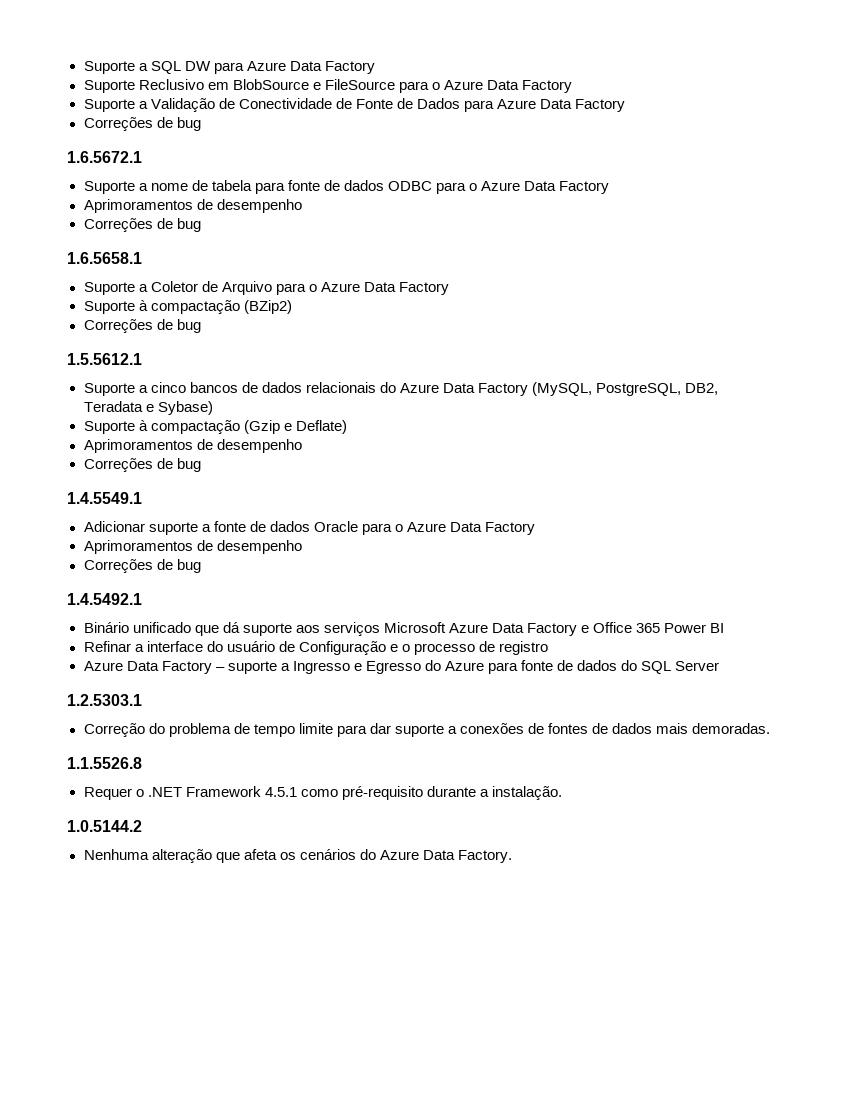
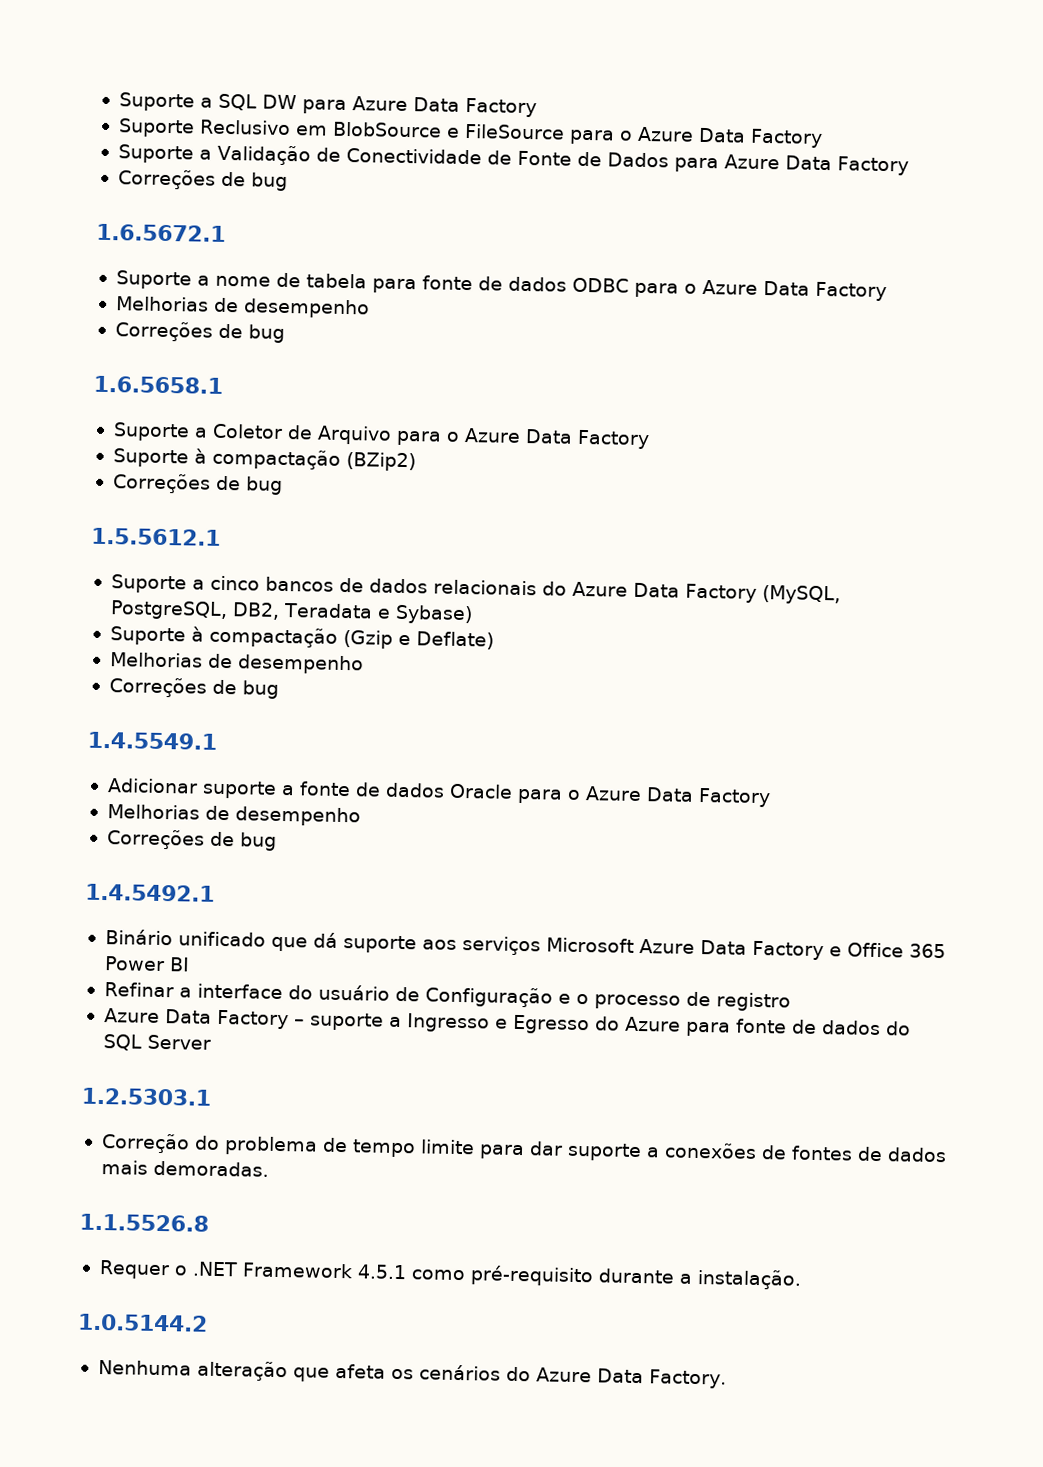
[83,199,193,213] Aprimoramentos -> [115,296,209,312] Melhorias
[83,439,193,453] Aprimoramentos -> [109,652,203,668] Melhorias
[83,540,193,554] Aprimoramentos -> [106,804,200,820] Melhorias

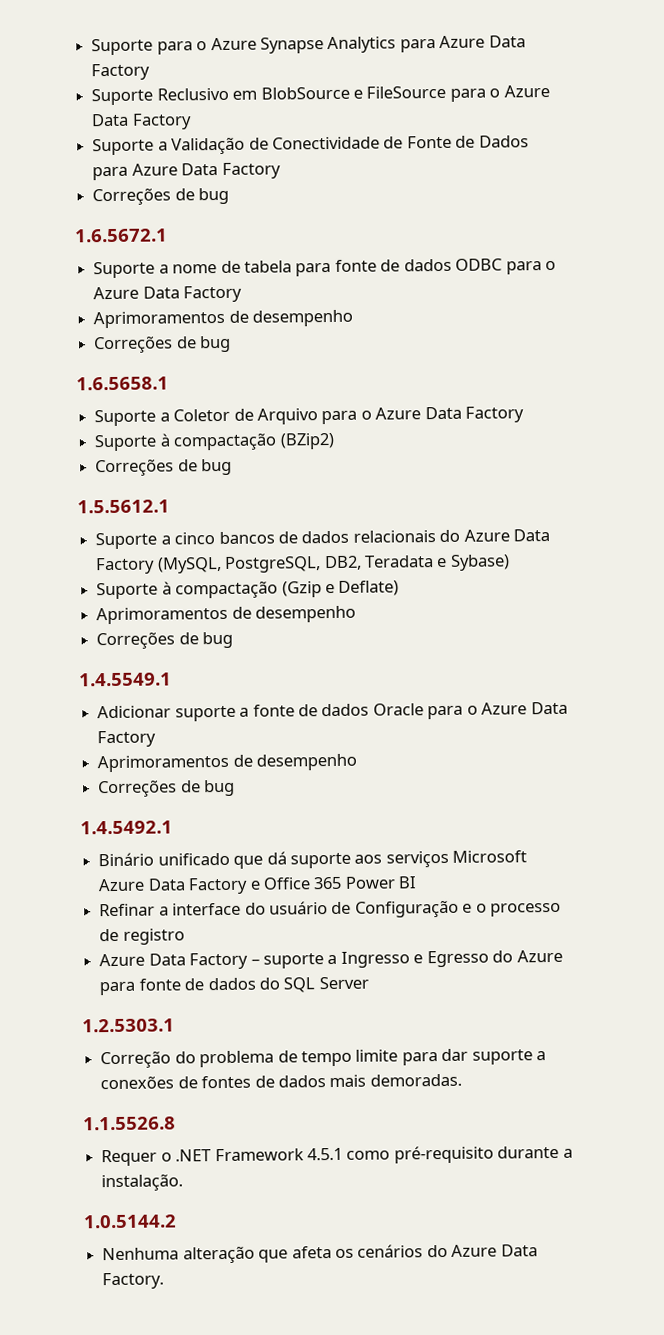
[118,92,297,112] Suporte a SQL DW -> [91,36,397,56] Suporte para o Azure Synapse Analytics
[115,296,209,312] Melhorias -> [93,310,226,329] Aprimoramentos
[109,652,203,668] Melhorias -> [96,606,229,625] Aprimoramentos
[106,804,200,820] Melhorias -> [97,754,230,773] Aprimoramentos

